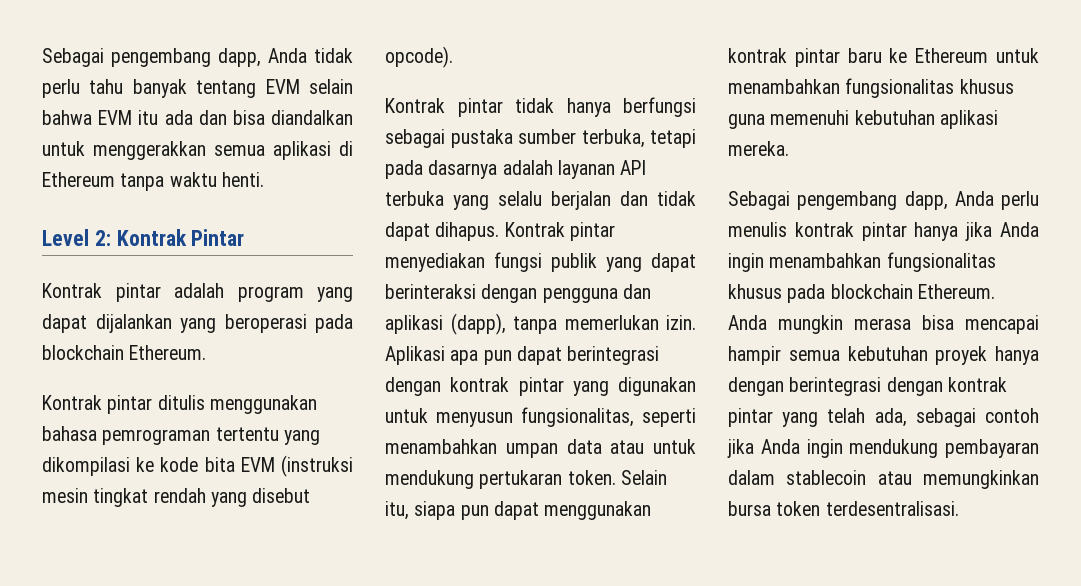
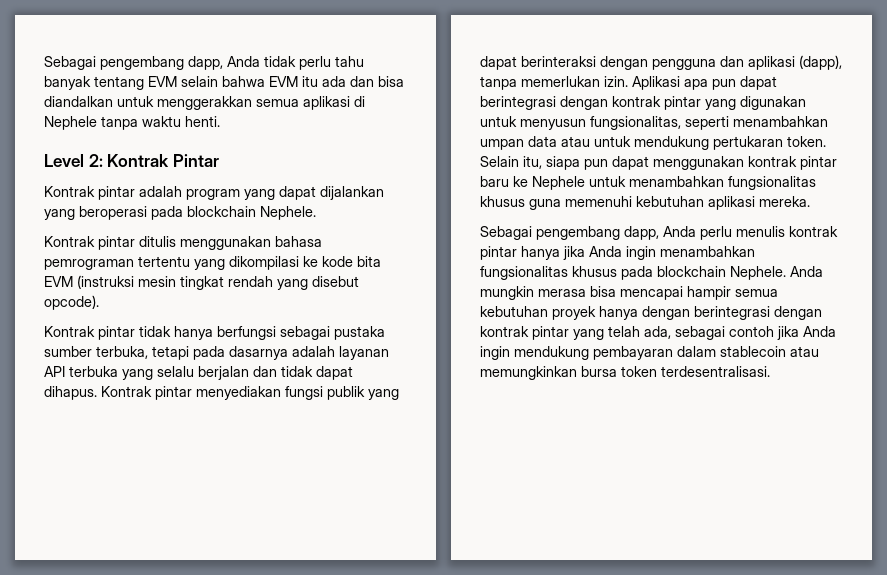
[42,172,115,187] Ethereum -> [44,116,97,130] Nephele
[129,345,207,360] Ethereum. -> [260,206,316,220] Nephele.
[915,48,989,63] Ethereum -> [532,176,585,190] Nephele
[917,284,995,299] Ethereum. -> [730,266,786,280] Nephele.

